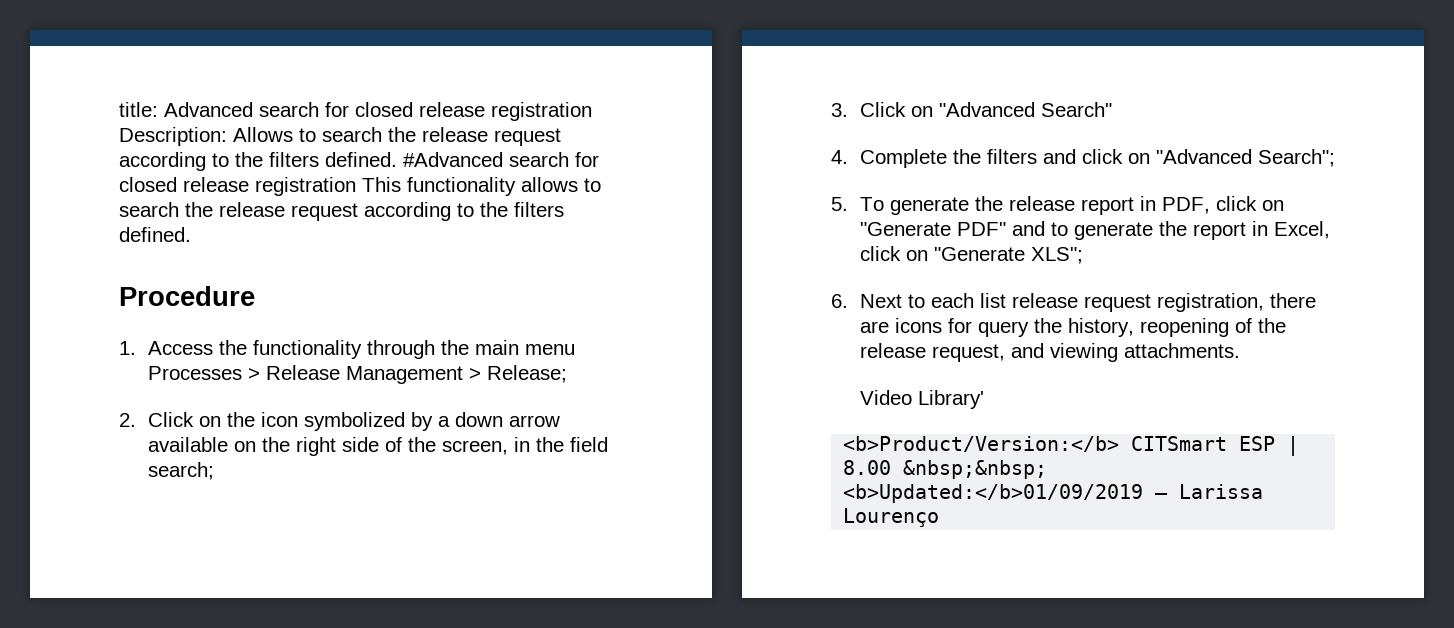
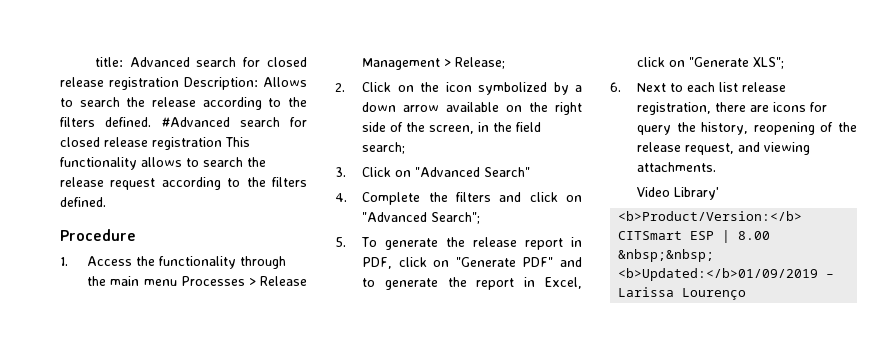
[494,128,561,146] request -> (196, 102) none
[1083,294,1151,312] request -> (787, 87) none

